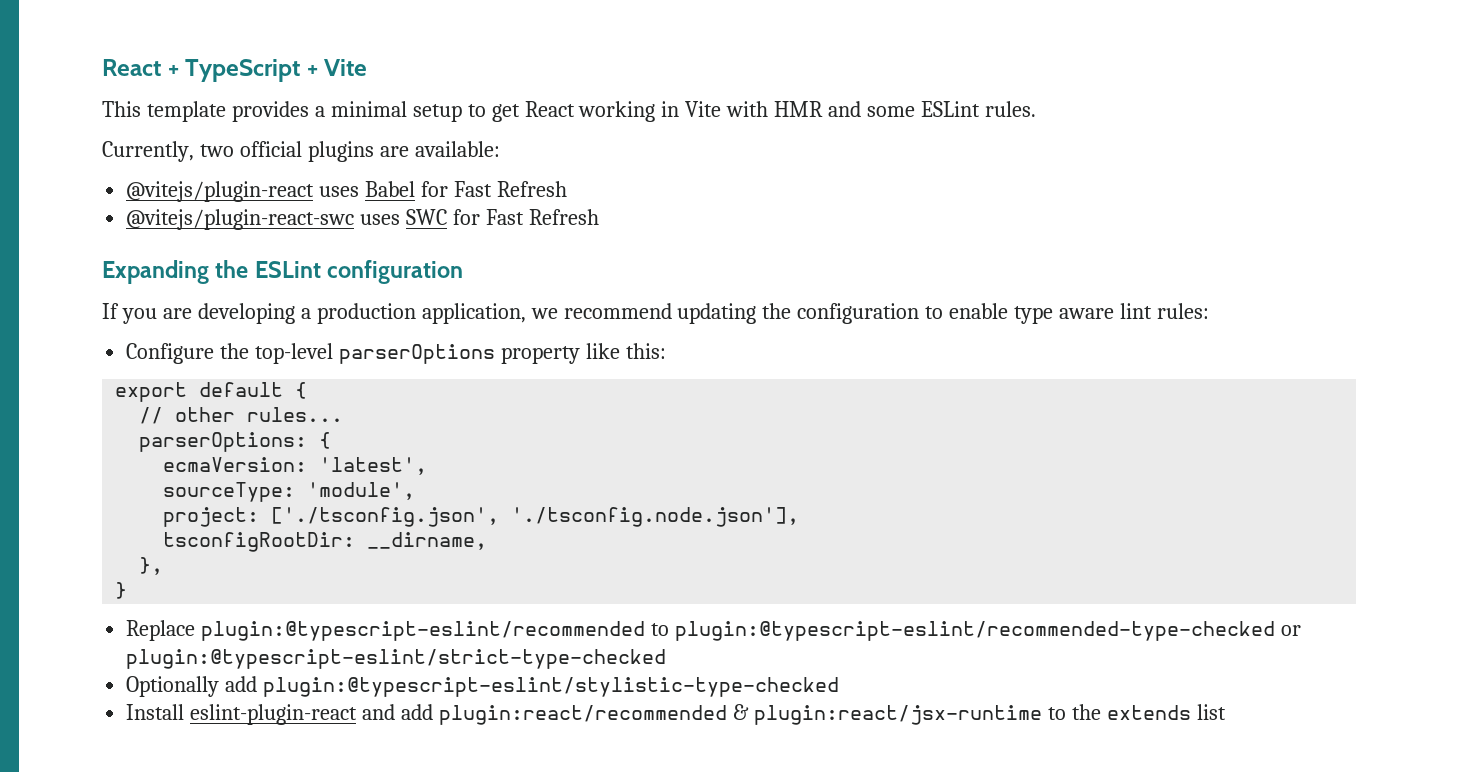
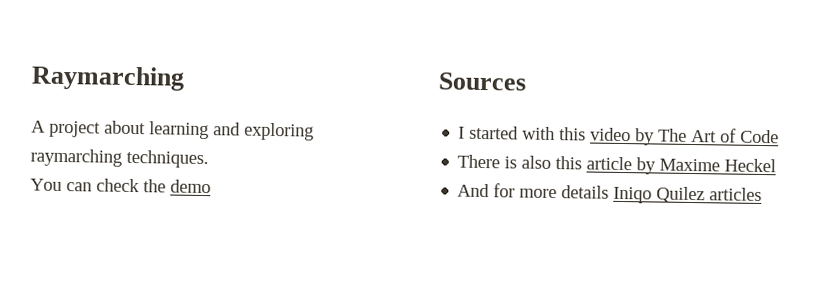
[102,59,368,82] [102,101,1036,122] [102,141,500,162] [126,181,567,202] [126,209,599,230] [102,260,464,284] [102,303,1209,324] [126,343,666,364] [115,382,308,402] [139,407,344,424] [139,432,332,452] [163,457,428,475] [163,482,416,502] [163,507,800,527] [163,532,488,552] [139,557,164,575] [115,582,128,599] [126,620,1301,641] [126,649,667,669] [126,676,840,697] [126,704,1226,725] React + TypeScript + Vite // This template provides a minimal setup to get React working in Vite with HMR and some ESLint rules. // Currently, two official plugins are available: // @vitejs/plugin-react uses Babel for Fast Refresh // @vitejs/plugin-react-swc uses SWC for Fast Refresh // Expanding the ESLint configuration // If you are developing a production application, we recommend updating the configuration to enable type aware lint rules: // Configure the top-level parserOptions property like this: // export default { // // other rules... // parserOptions: { // ecmaVersion: 'latest', // sourceType: 'module', // project: ['./tsconfig.json', './tsconfig.node.json'], // tsconfigRootDir: __dirname, // }, // } // Replace plugin:@typescript-eslint/recommended to plugin:@typescript-eslint/recommended-type-checked or plugin:@typescript-eslint/strict-type-checked // Optionally add plugin:@typescript-eslint/stylistic-type-checked // Install eslint-plugin-react and add plugin:react/recommended & plugin:react/jsx-runtime to the extends list -> [31,65,185,91] [31,120,314,141] [30,148,209,169] [30,178,211,194] [438,72,527,91] [458,125,780,146] [457,154,777,175] [457,183,763,204] Raymarching // A project about learning and exploring raymarching techniques. // You can check the demo // Sources // I started with this video by The Art of Code // There is also this article by Maxime Heckel // And for more details Iniqo Quilez articles

